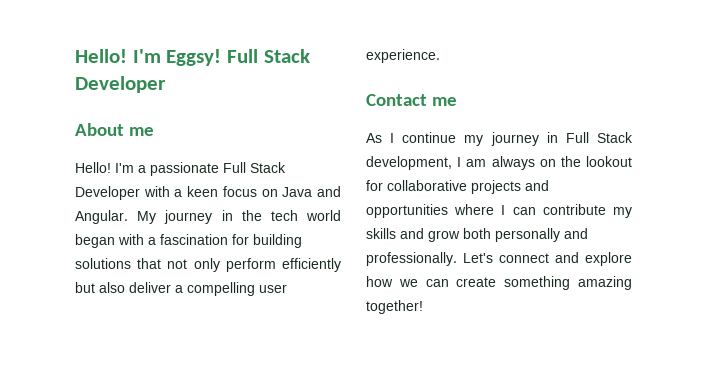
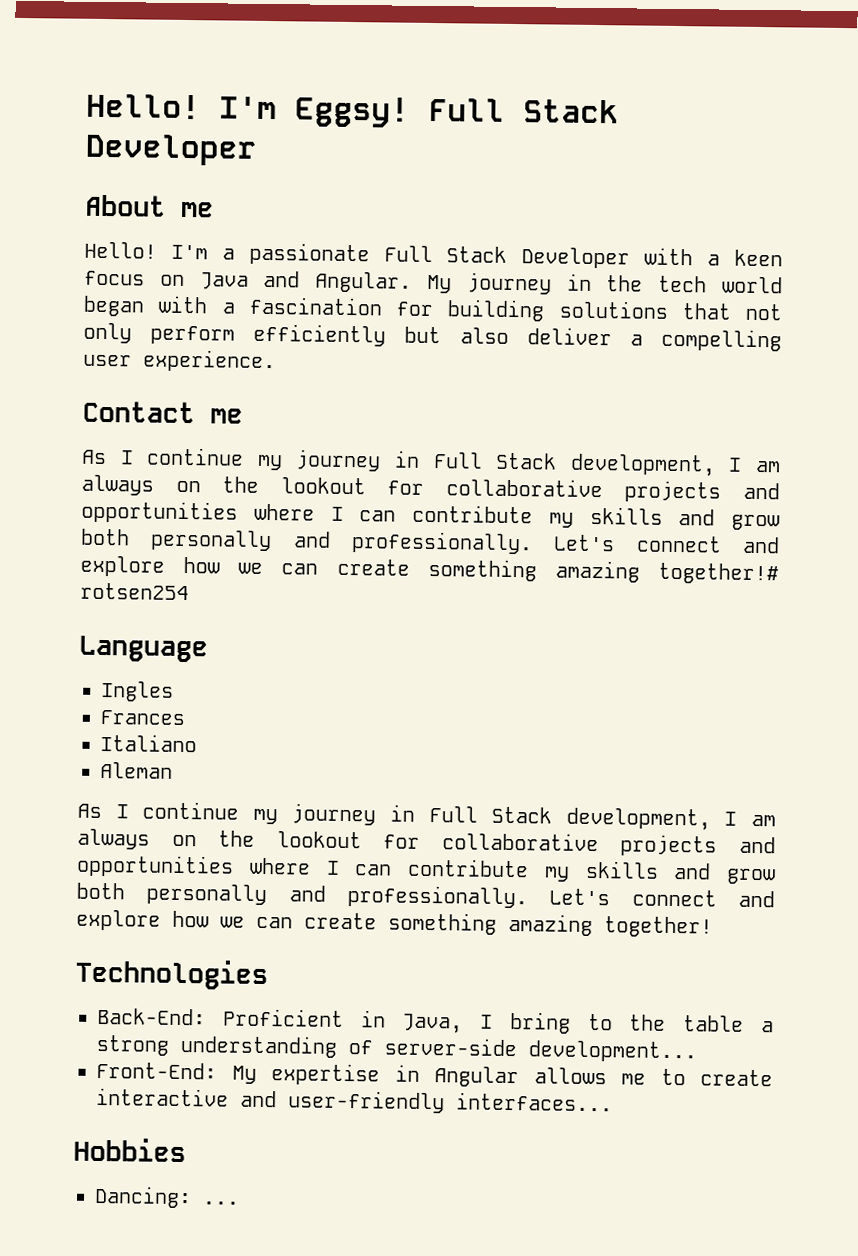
(457, 101) none -> [81,447,782,477] [81,474,780,503] [81,500,780,531] [80,528,780,555] [80,555,779,585] [80,582,189,601] [79,635,208,663] [101,681,174,702] [100,709,185,726] [100,733,197,753] [100,761,173,779] // As I continue my journey in Full Stack development, I am always on the lookout for collaborative projects and opportunities where I can contribute my skills and grow both personally and professionally. Let's connect and explore how we can create something amazing together!# rotsen254 // Language // Ingles // Frances // Italiano // Aleman
(423, 307) none -> [75,958,268,991] [97,1007,775,1034] [96,1034,697,1063] [96,1061,773,1088] [96,1087,613,1114] [73,1137,186,1163] [94,1185,239,1209] // Technologies // Back-End: Proficient in Java, I bring to the table a strong understanding of server-side development... // Front-End: My expertise in Angular allows me to create interactive and user-friendly interfaces... // Hobbies // Dancing: ...

